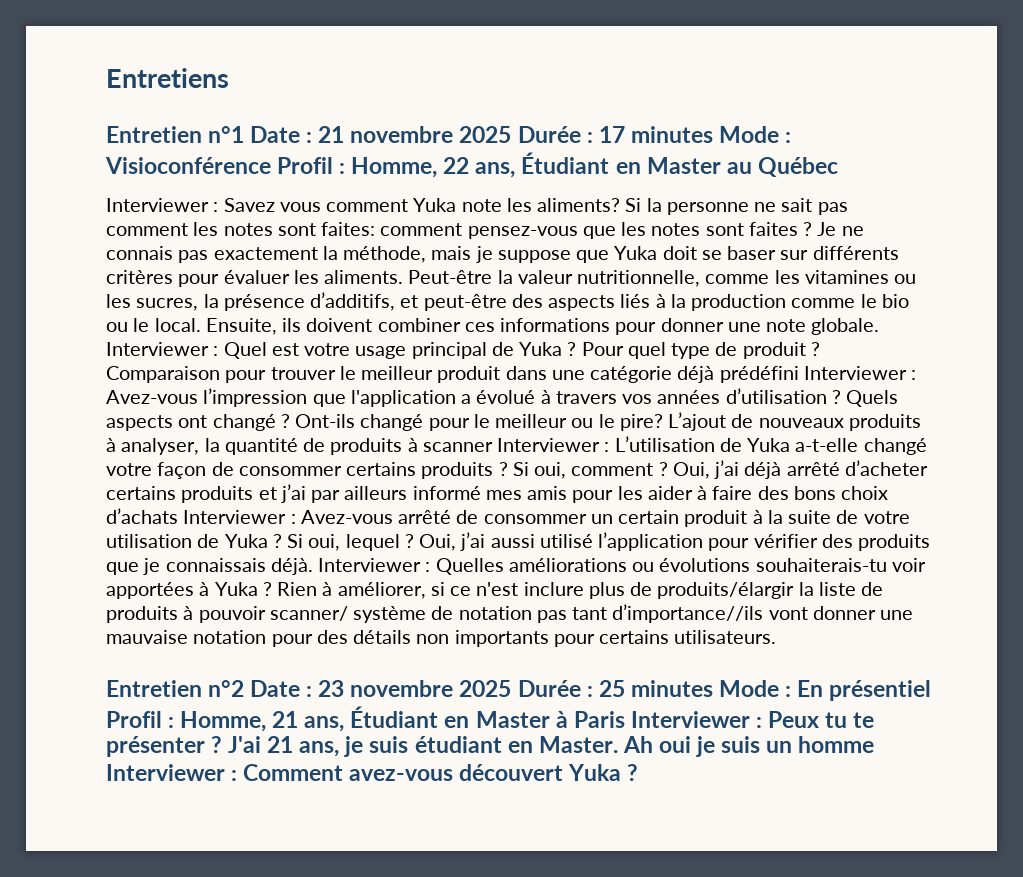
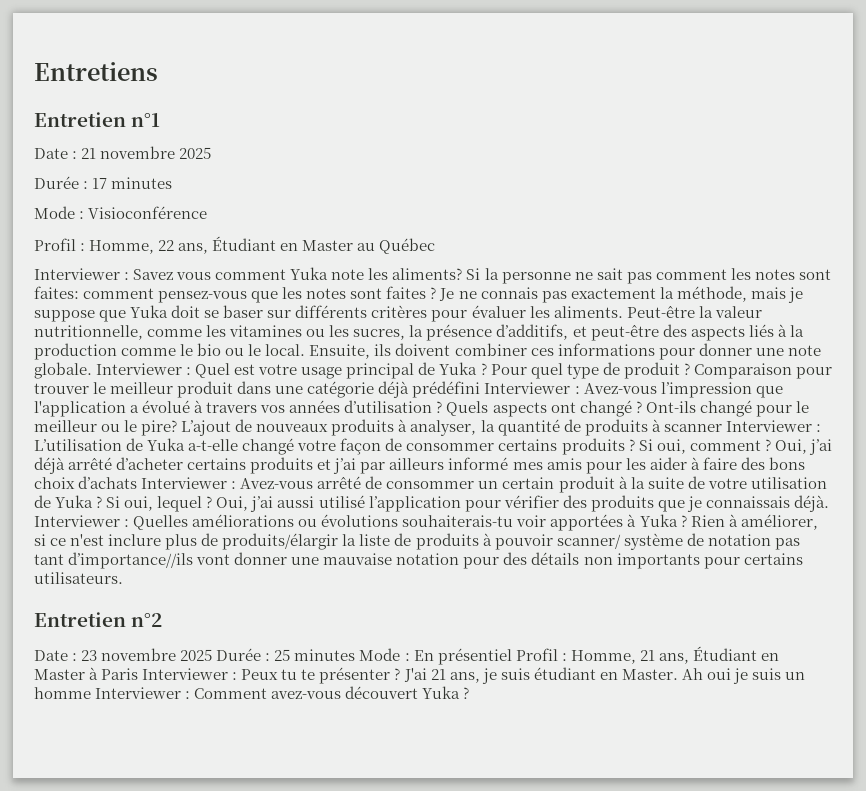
(245, 134) none -> (161, 120) //
(512, 134) none -> (212, 153) //
(713, 134) none -> (173, 183) //
(271, 165) none -> (208, 212) //
(245, 688) none -> (163, 620) //

